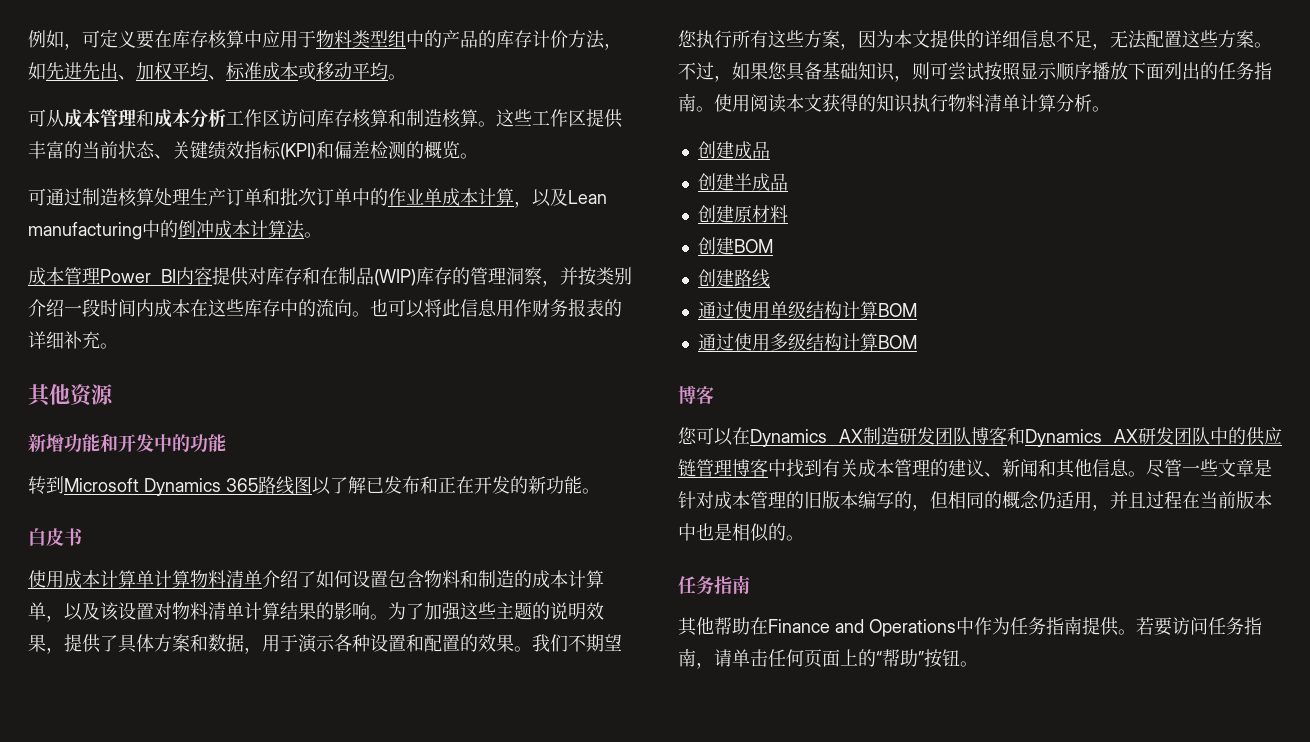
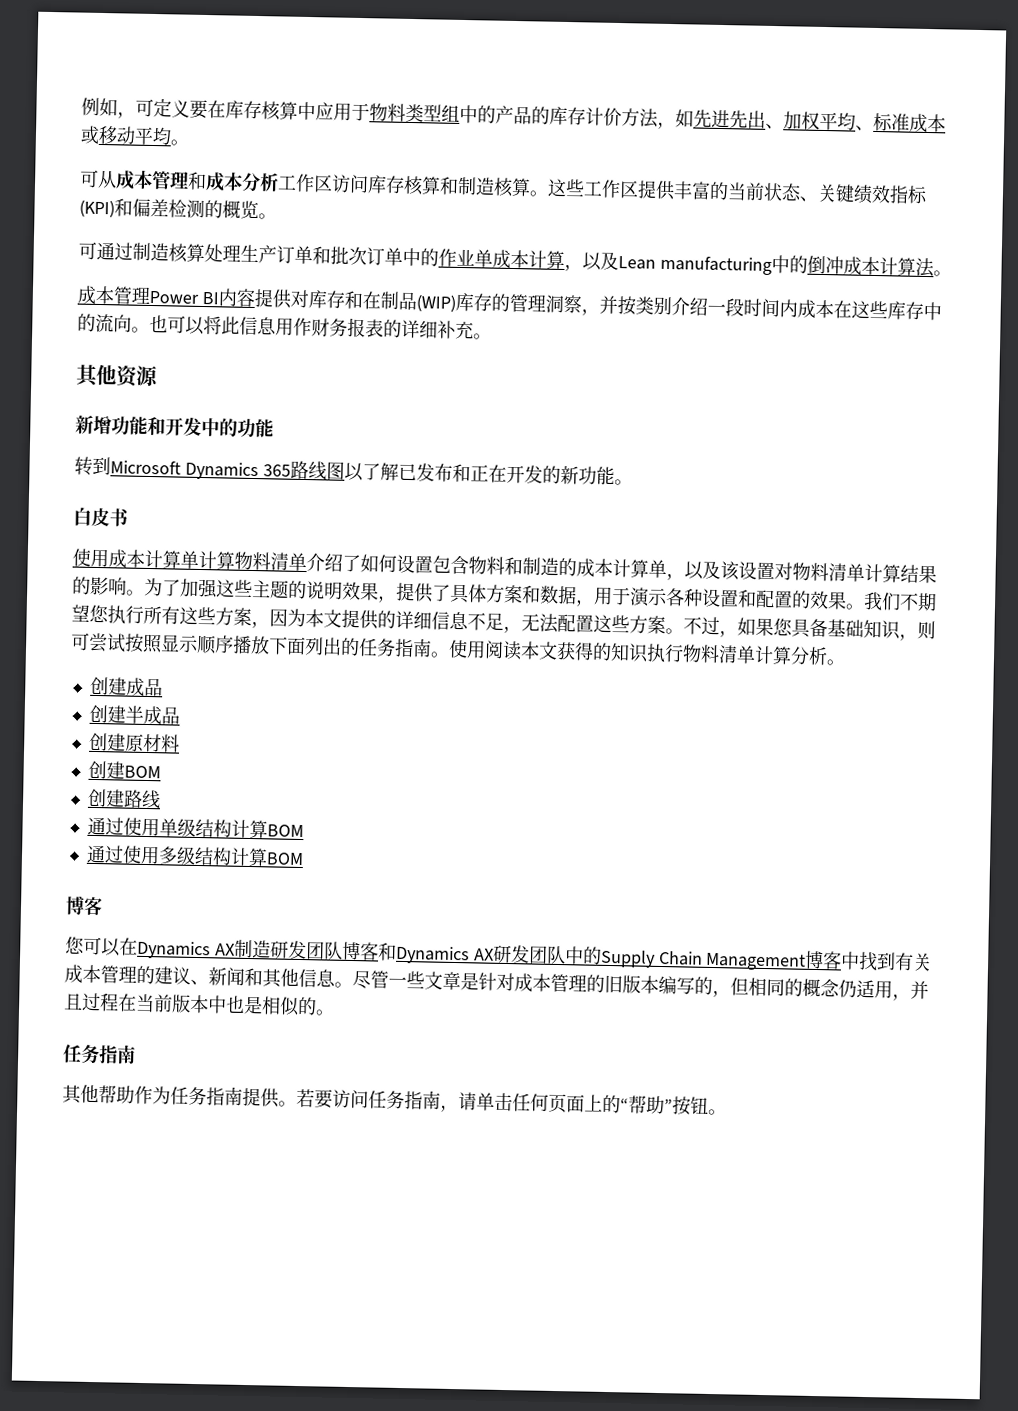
[1246,427,1282,446] [678,459,732,477] 供应链管理 -> [599,949,807,971] Supply Chain Management
[750,617,974,637] 在Finance and Operations中 -> (135, 1094) none

